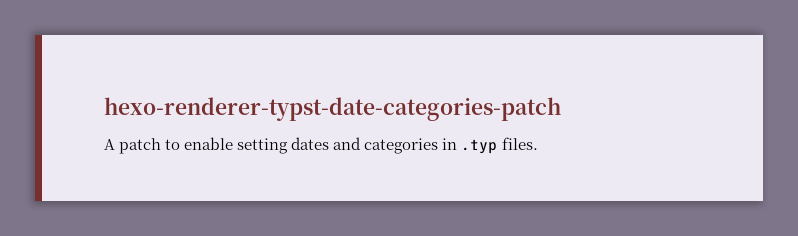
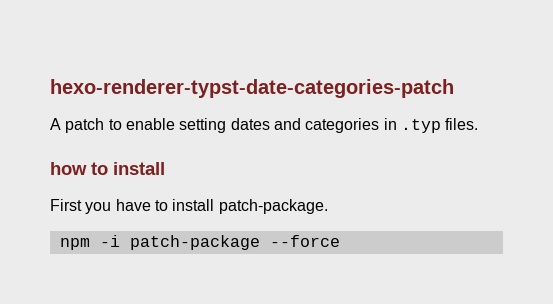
(538, 143) none -> [50,162,165,175] [50,199,328,214] [59,235,340,250] // how to install // First you have to install patch-package. // npm -i patch-package --force

